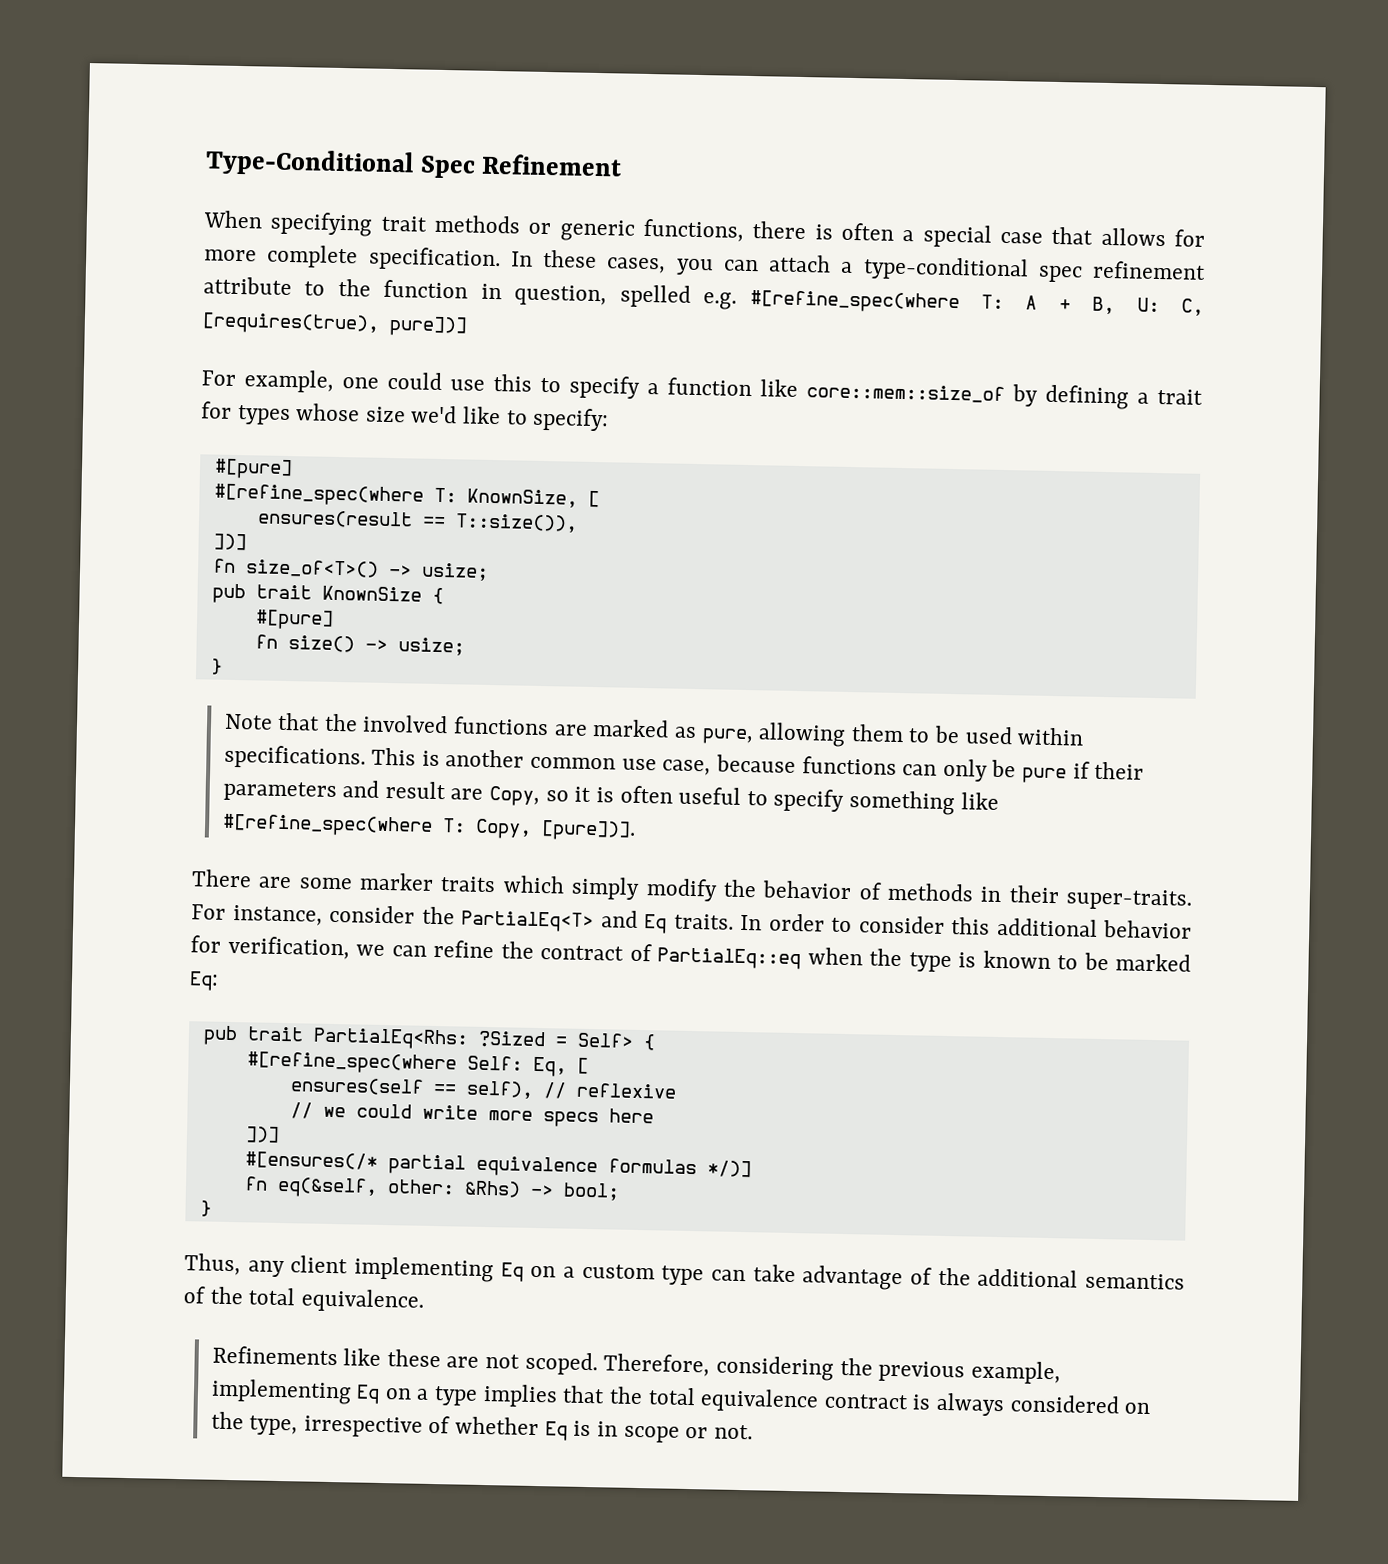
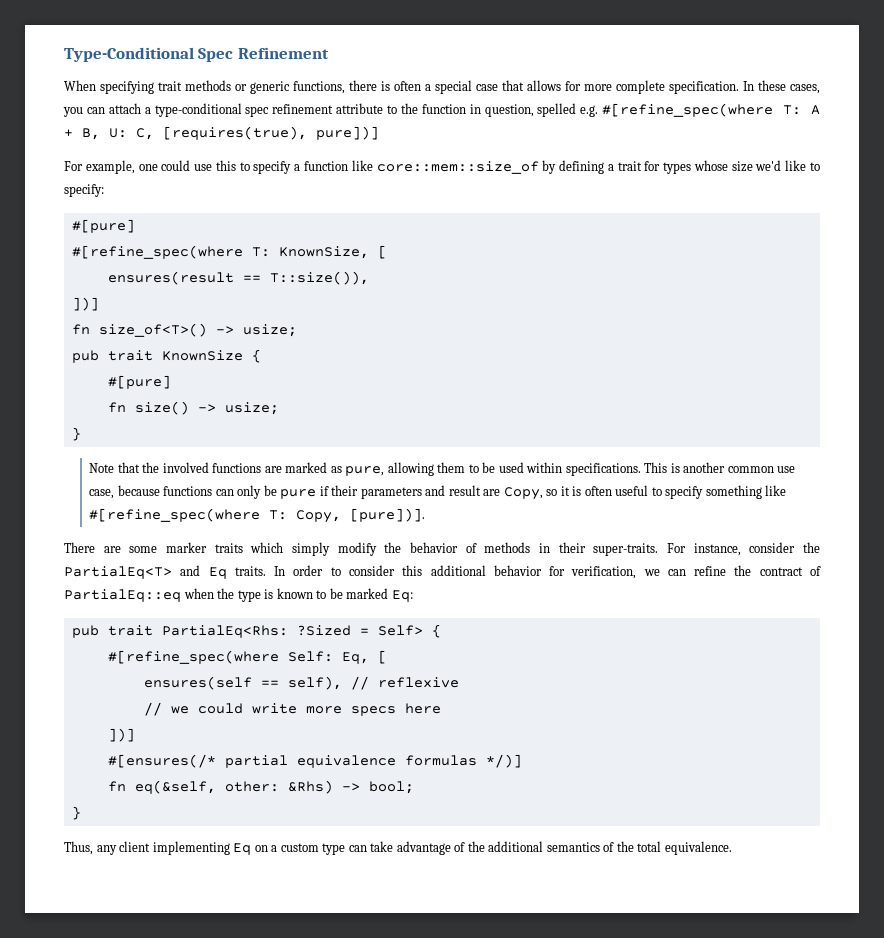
[211,1345,1061,1385] [210,1378,1151,1417] [210,1411,753,1443] // Refinements like these are not scoped. Therefore, considering the previous example, implementing Eq on a type implies that the total equivalence contract is always considered on the type, irrespective of whether Eq is in scope or not. -> (732, 848) none

